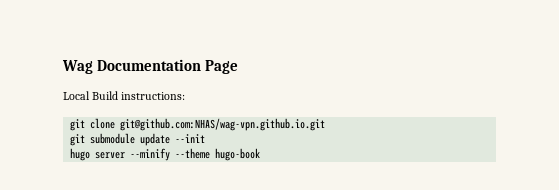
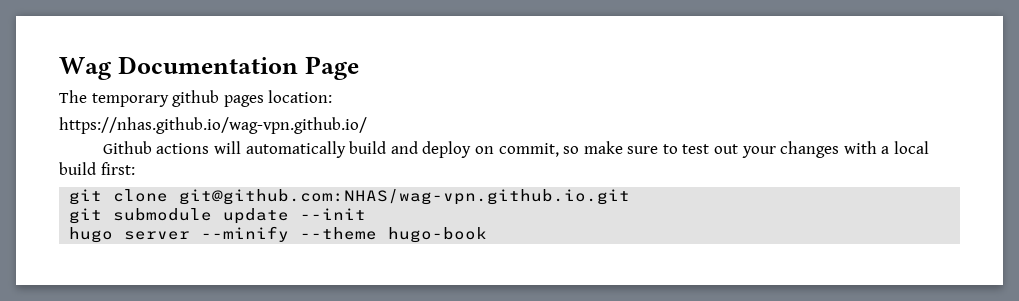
[63,91,186,100] Local Build instructions: -> [59,90,333,107] [59,117,367,134] [102,141,930,158] [59,162,135,175] The temporary github pages location: // https://nhas.github.io/wag-vpn.github.io/ // Github actions will automatically build and deploy on commit, so make sure to test out your changes with a local build first:

